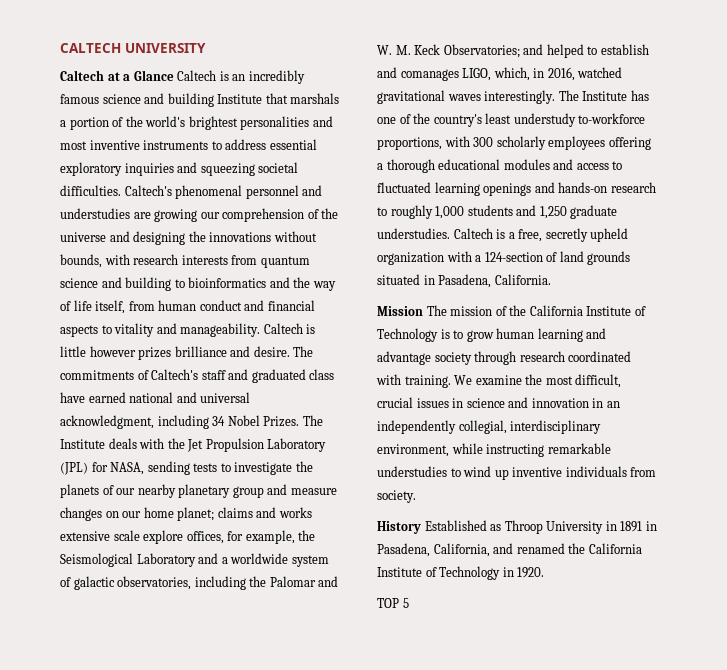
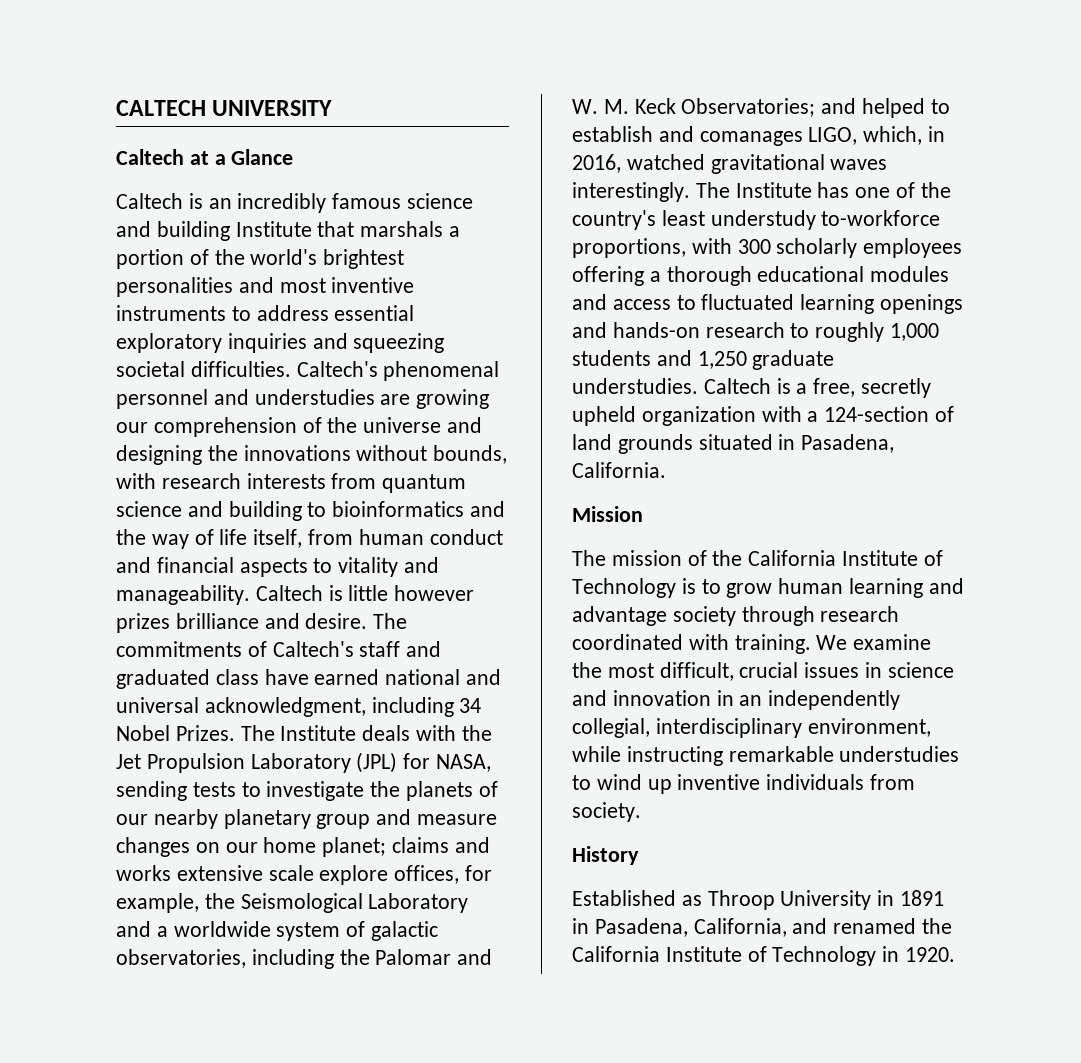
(174, 75) none -> (294, 157) //
(423, 311) none -> (643, 514) //
(421, 527) none -> (639, 855) //
[377,598,409,608] // TOP 5 -> (956, 954) none

